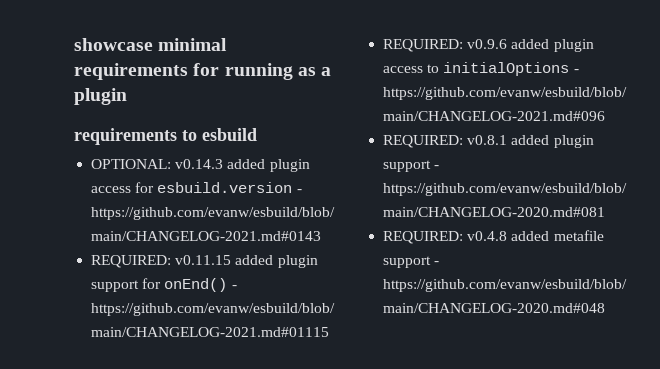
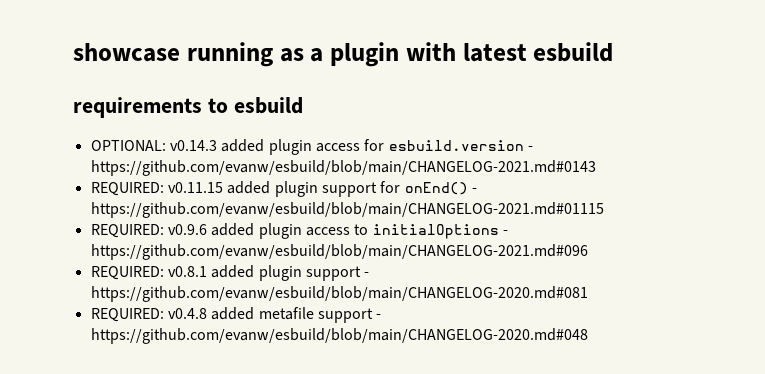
[158,38,228,51] [74,63,220,80] minimal requirements for -> (180, 52) none
(127, 96) none -> [405,42,614,62] with latest esbuild

